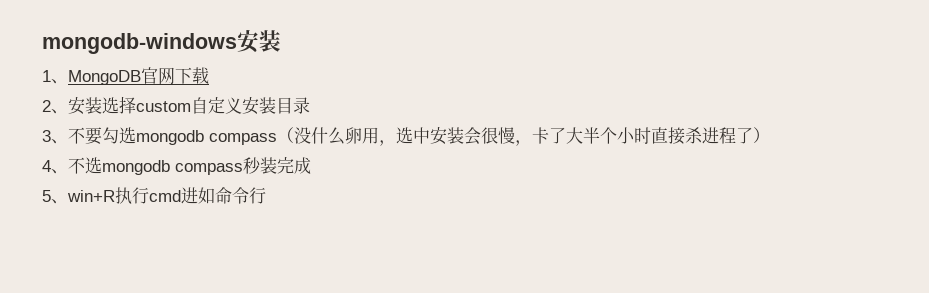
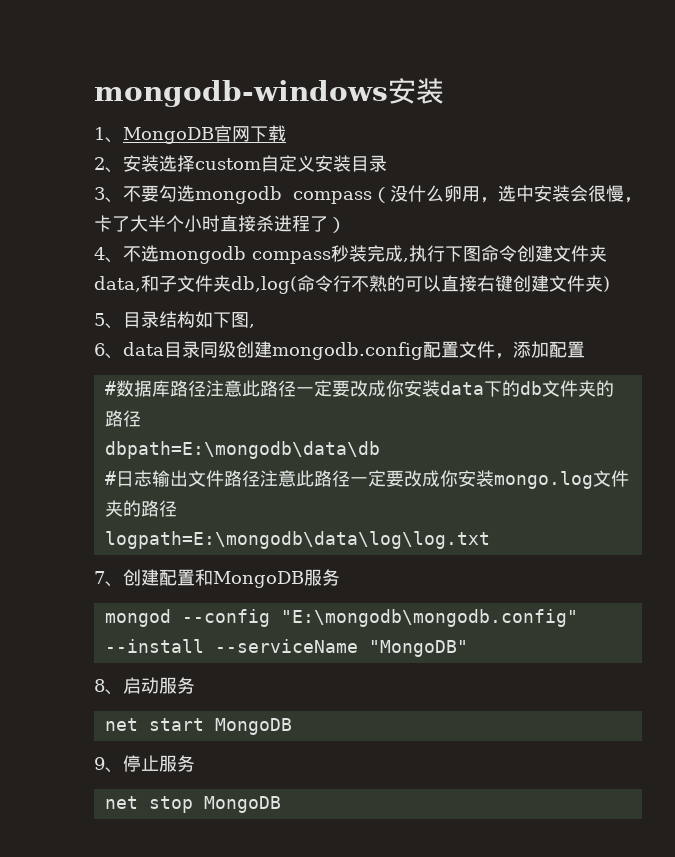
[42,187,266,204] // 5、win+R执行cmd进如命令行 -> [403,245,607,262] [94,275,610,294] [94,311,255,329] [94,341,585,360] [104,380,614,397] [104,410,141,427] [104,441,380,459] [104,470,629,489] [104,500,177,517] [104,531,490,549] [94,569,340,588] [104,609,578,627] [104,639,468,657] [94,677,195,695] [104,718,292,735] [94,755,195,773] [104,796,281,813] ,执行下图命令创建文件夹data,和子文件夹db,log(命令行不熟的可以直接右键创建文件夹) // 5、目录结构如下图, // 6、data目录同级创建mongodb.config配置文件，添加配置 // #数据库路径注意此路径一定要改成你安装data下的db文件夹的路径 // dbpath=E:\mongodb\data\db // #日志输出文件路径注意此路径一定要改成你安装mongo.log文件夹的路径 // logpath=E:\mongodb\data\log\log.txt // 7、创建配置和MongoDB服务 // mongod --config "E:\mongodb\mongodb.config" --install --serviceName "MongoDB" // 8、启动服务 // net start MongoDB // 9、停止服务 // net stop MongoDB

